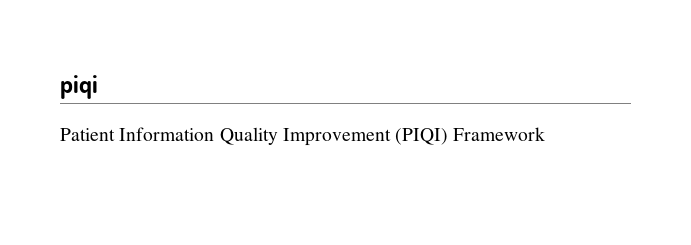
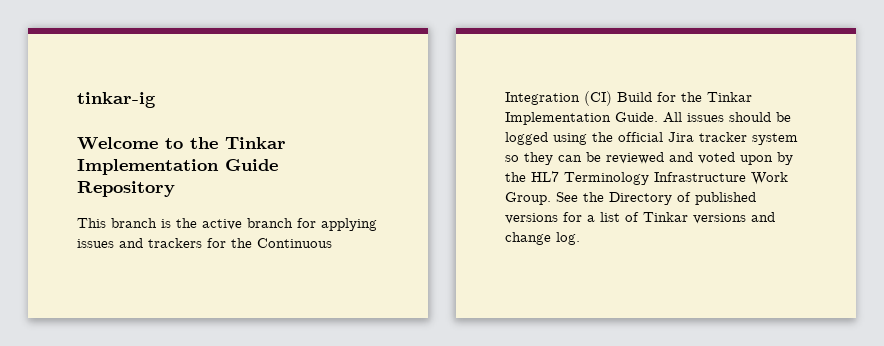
[60,75,98,99] [60,127,546,146] piqi // Patient Information Quality Improvement (PIQI) Framework -> [77,92,156,108] [77,137,286,150] [77,159,278,175] [77,181,175,197] [77,218,377,231] [77,238,332,248] [505,91,752,106] [505,112,791,125] [505,132,798,145] [505,152,793,165] [505,171,788,185] [505,192,756,205] [505,212,775,224] [505,232,580,245] tinkar-ig // Welcome to the Tinkar Implementation Guide Repository // This branch is the active branch for applying issues and trackers for the Continuous Integration (CI) Build for the Tinkar Implementation Guide. All issues should be logged using the official Jira tracker system so they can be reviewed and voted upon by the HL7 Terminology Infrastructure Work Group. See the Directory of published versions for a list of Tinkar versions and change log.

